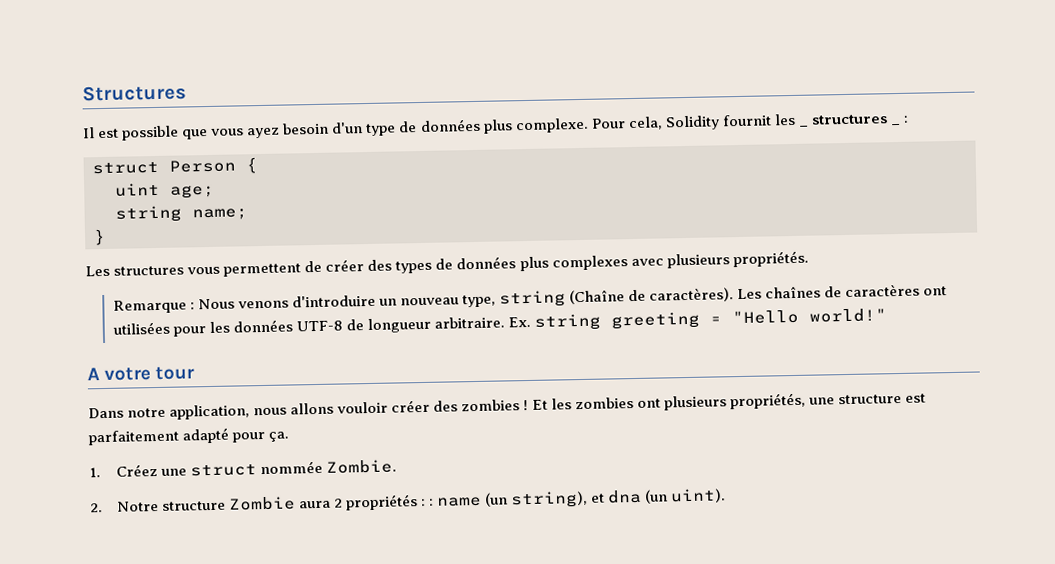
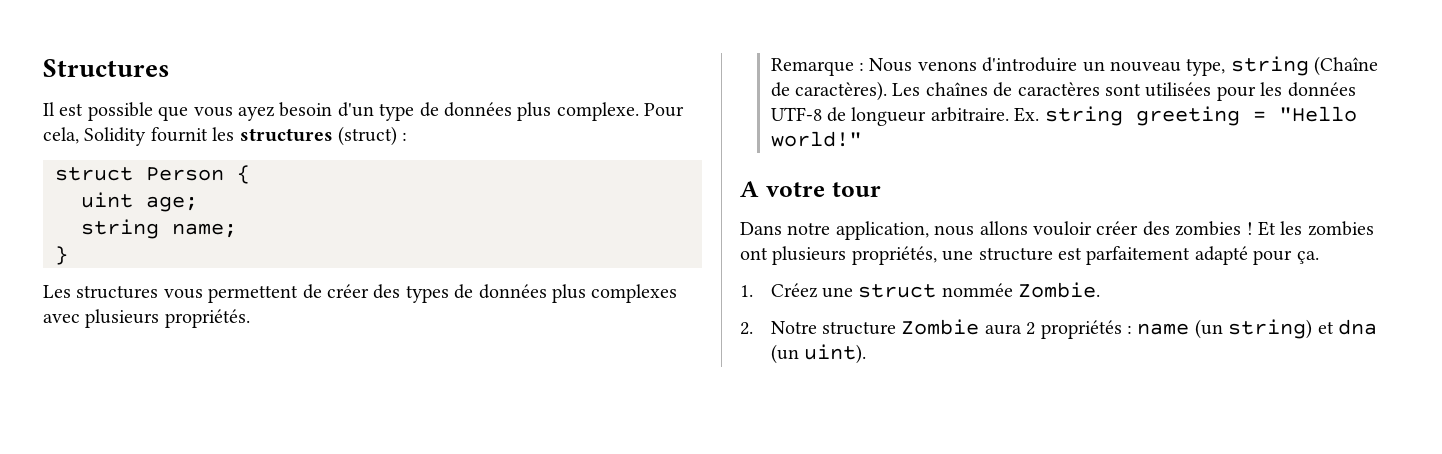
[798,114,901,127] _ structures _ -> [239,126,397,146] structures (struct)
[923,286,948,296] ont -> [1104,83,1141,96] sont
[428,498,434,506] : -> (1132, 329) none
[510,490,589,509] string), -> [1228,319,1313,339] string)

